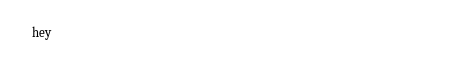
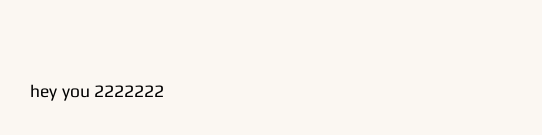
(52, 33) none -> [61,85,165,101] you 2222222

